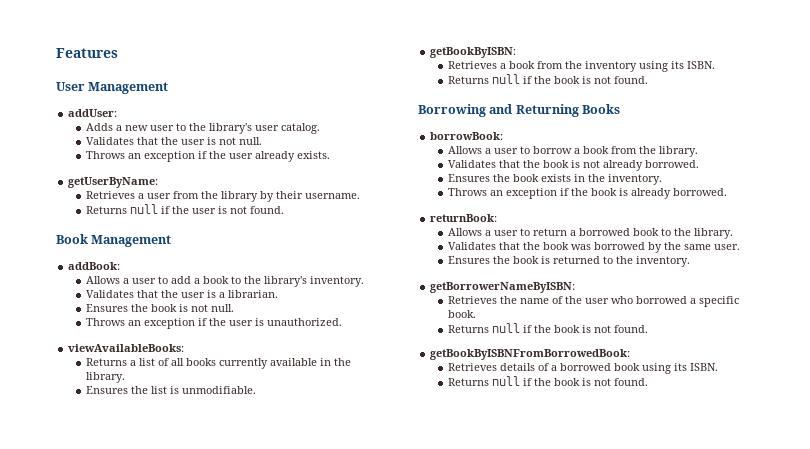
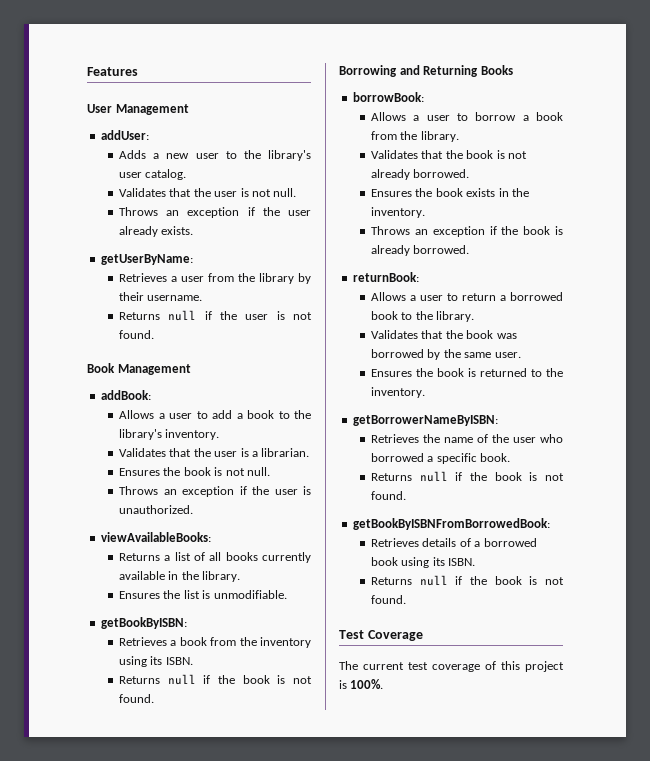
(648, 382) none -> [339,630,423,641] [339,661,564,672] [339,679,384,689] // Test Coverage // The current test coverage of this project is 100%.

